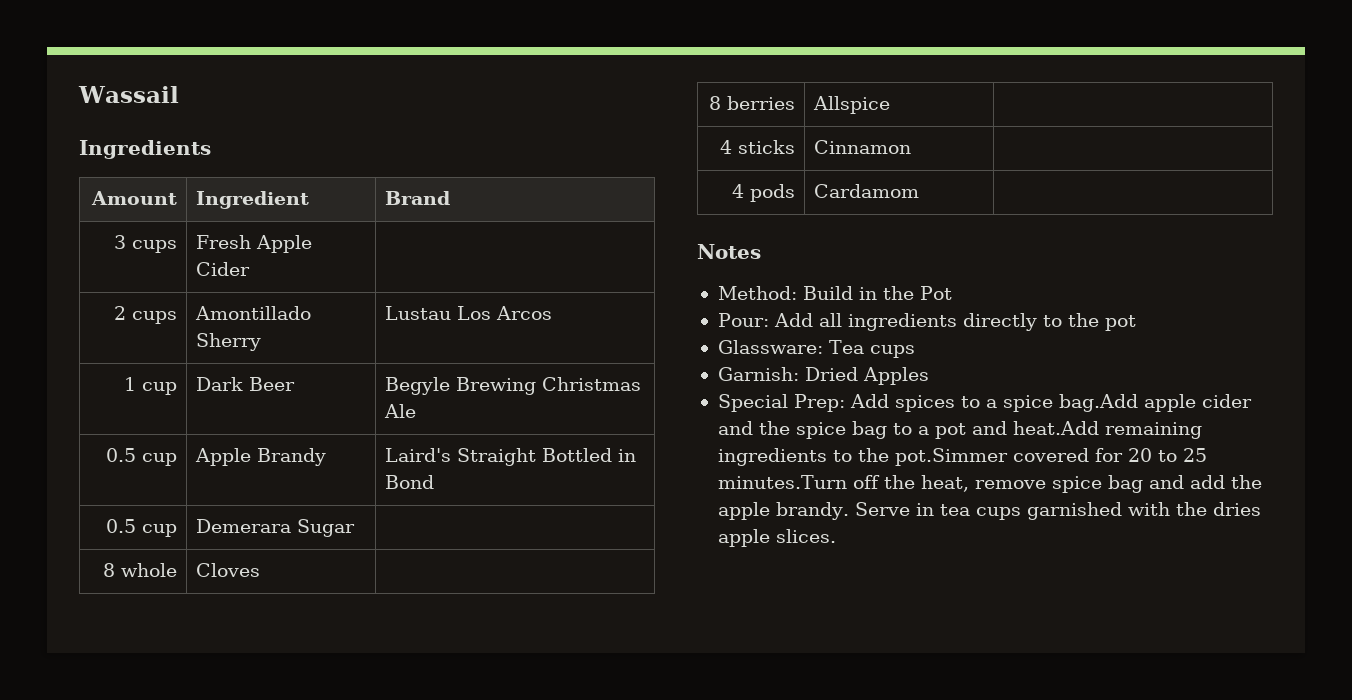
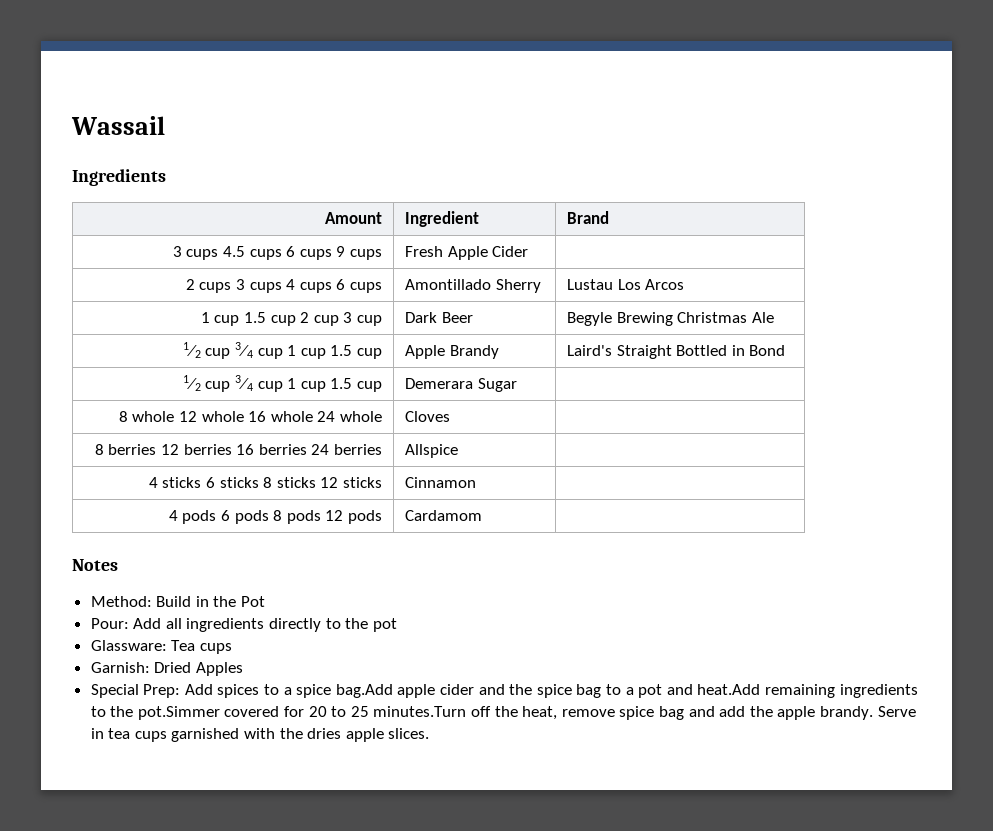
(178, 246) none -> [222,246,382,260] 4.5 cups 6 cups 9 cups
(178, 317) none -> [235,279,382,293] 3 cups 4 cups 6 cups
(178, 388) none -> [243,312,382,326] 1.5 cup 2 cup 3 cup
[106,448,137,462] 0.5 -> [182,342,353,359] 1⁄2 cup 3⁄4 cup 1 cup 1.5
[106,519,137,533] 0.5 -> [182,375,353,392] 1⁄2 cup 3⁄4 cup 1 cup 1.5
[195,563,260,577] [709,96,796,110] [812,96,890,114] [720,140,796,154] [813,140,911,154] [732,184,745,198] | Cloves | // 8 berries | Allspice | // 4 sticks | Cinnamon | // 4 -> [178,411,382,422] [405,411,451,422] [94,444,382,455] [405,444,459,458] [148,477,382,488] [405,477,477,488] [168,510,344,524] 12 whole 16 whole 24 whole | Cloves | // 8 berries 12 berries 16 berries 24 berries | Allspice | // 4 sticks 6 sticks 8 sticks 12 sticks | Cinnamon | // 4 pods 6 pods 8 pods 12

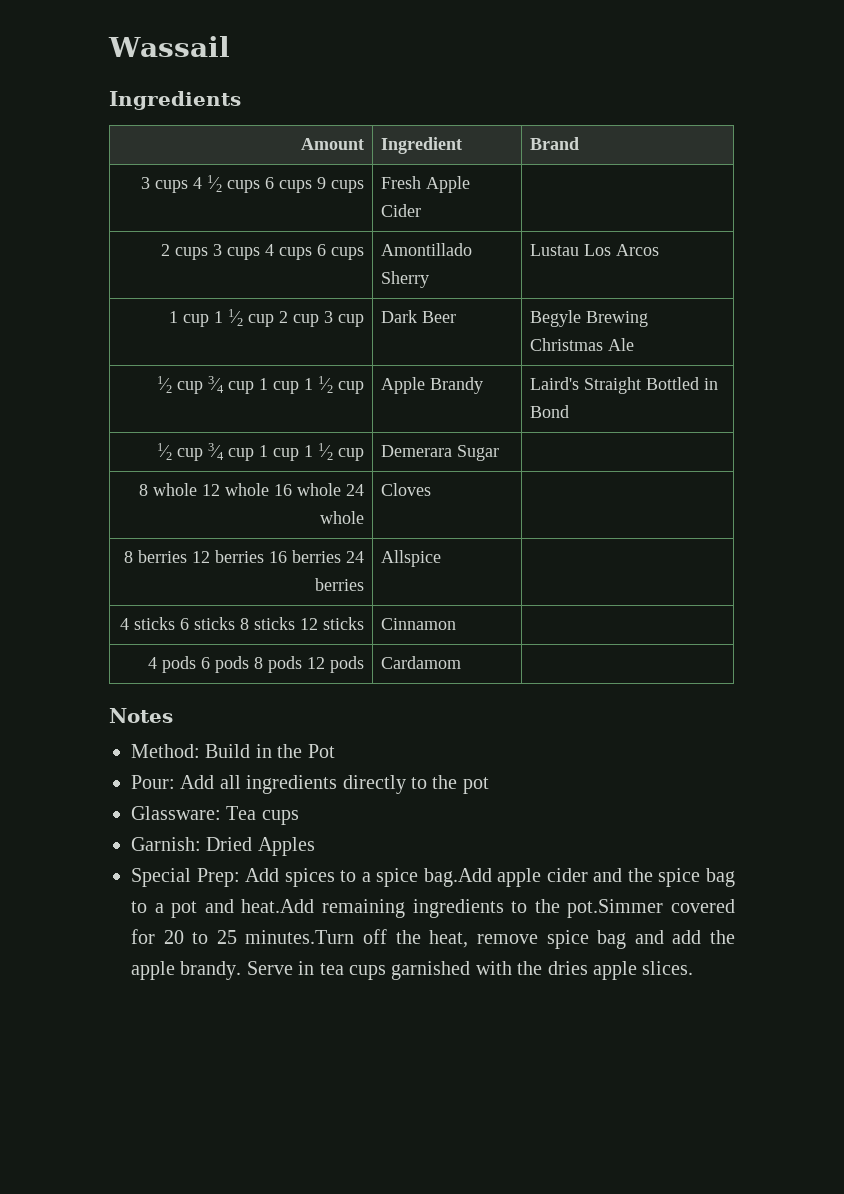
[222,246,245,257] 4.5 -> [193,175,223,192] 4 1⁄2
[243,312,266,323] 1.5 -> [214,309,244,326] 1 1⁄2
[330,345,353,356] 1.5 -> [304,376,334,393] 1 1⁄2
[330,378,353,389] 1.5 -> [304,443,334,460] 1 1⁄2

